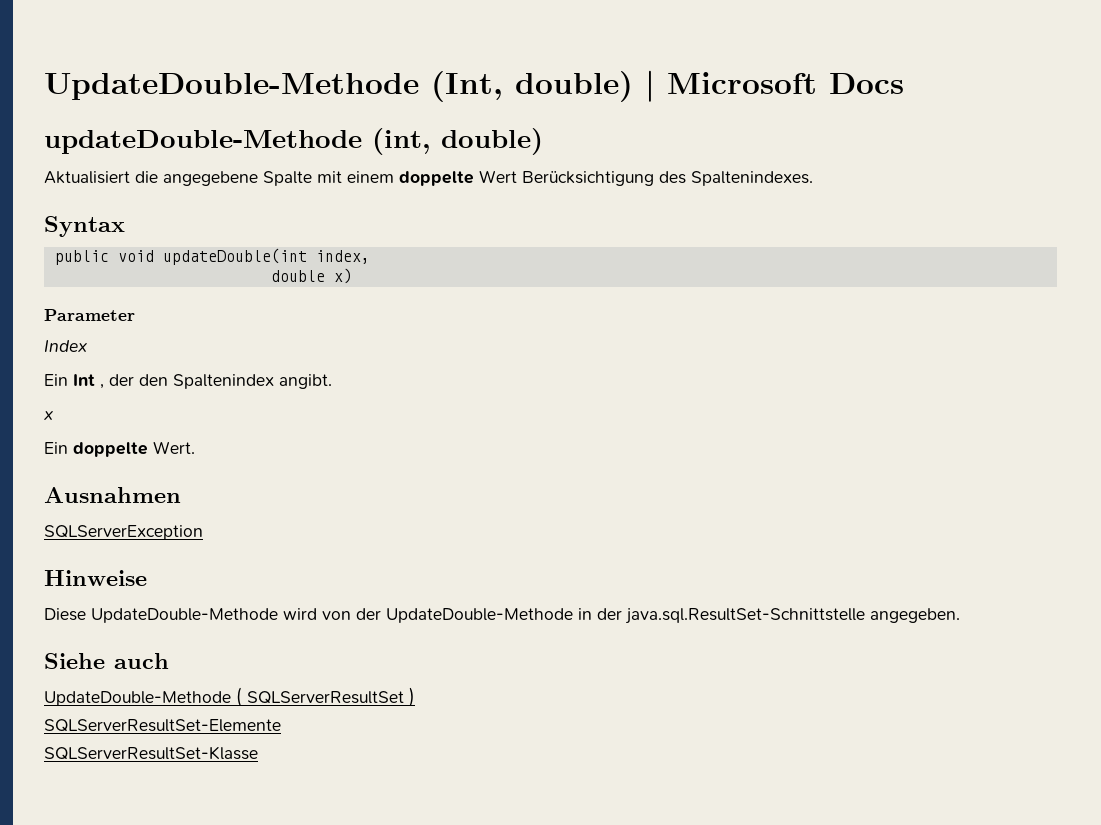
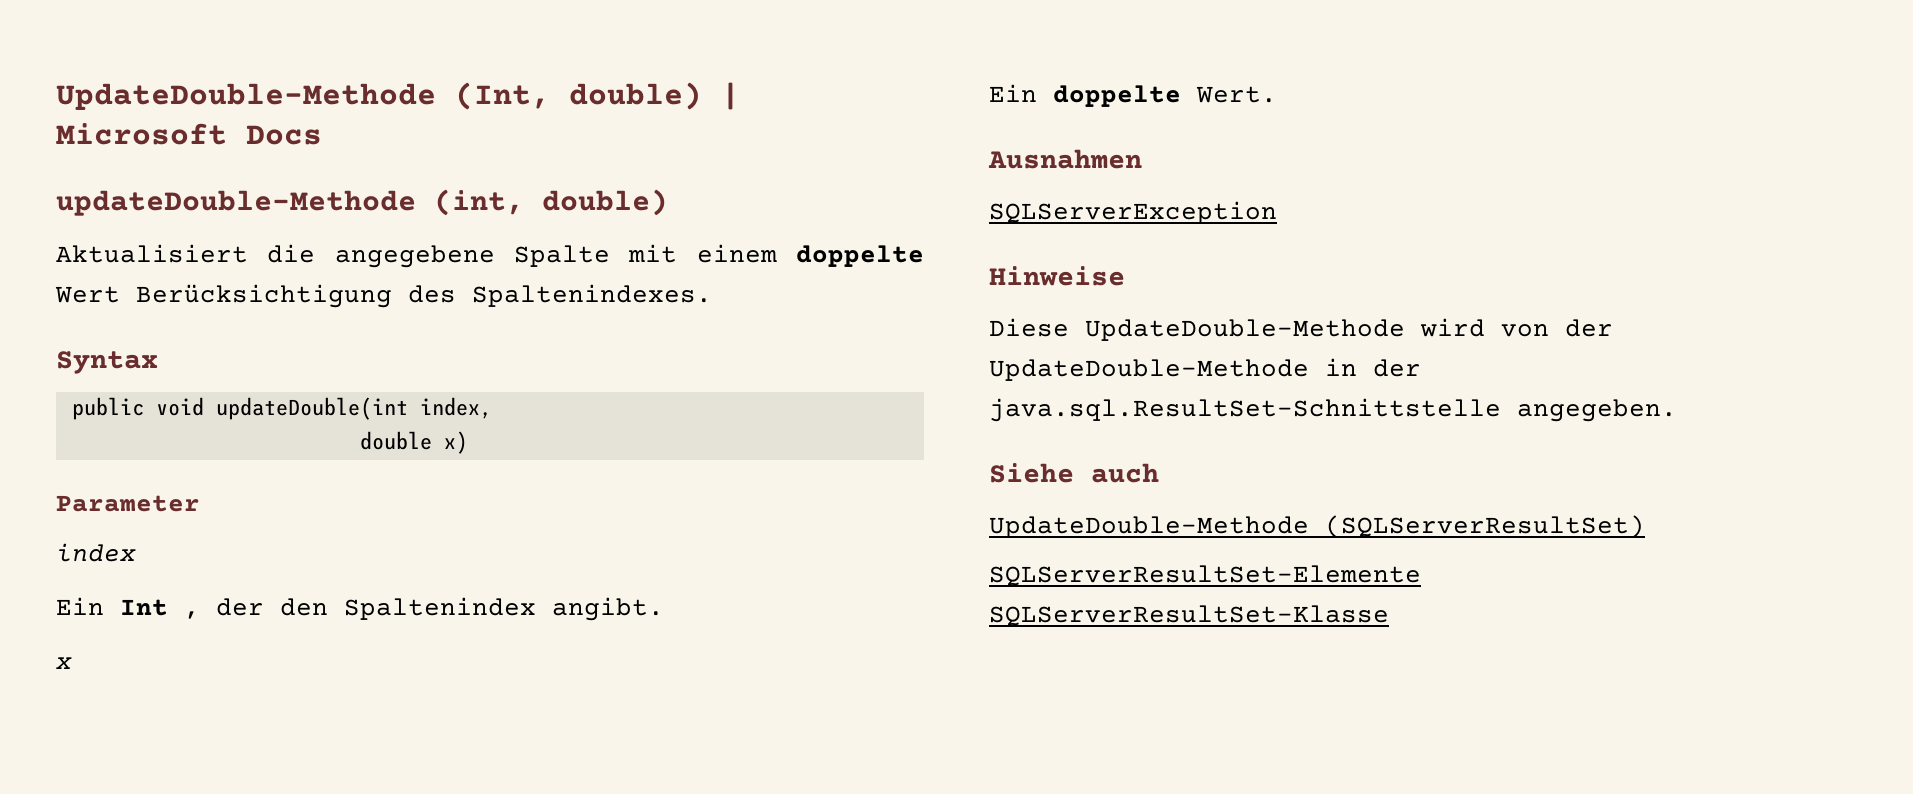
[44,340,88,352] Index -> [56,543,136,562] index
[236,687,415,707] ( SQLServerResultSet ) -> [1325,515,1645,538] (SQLServerResultSet)

